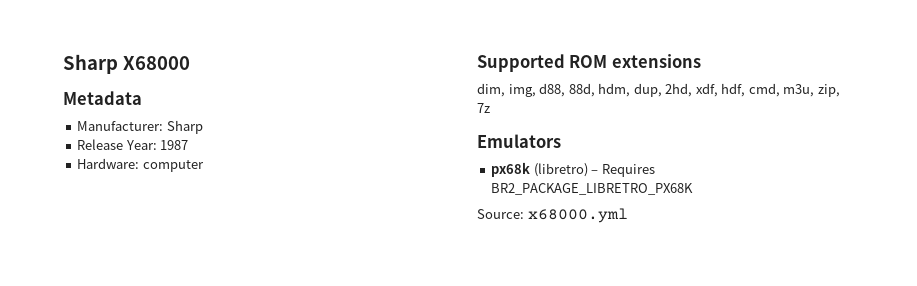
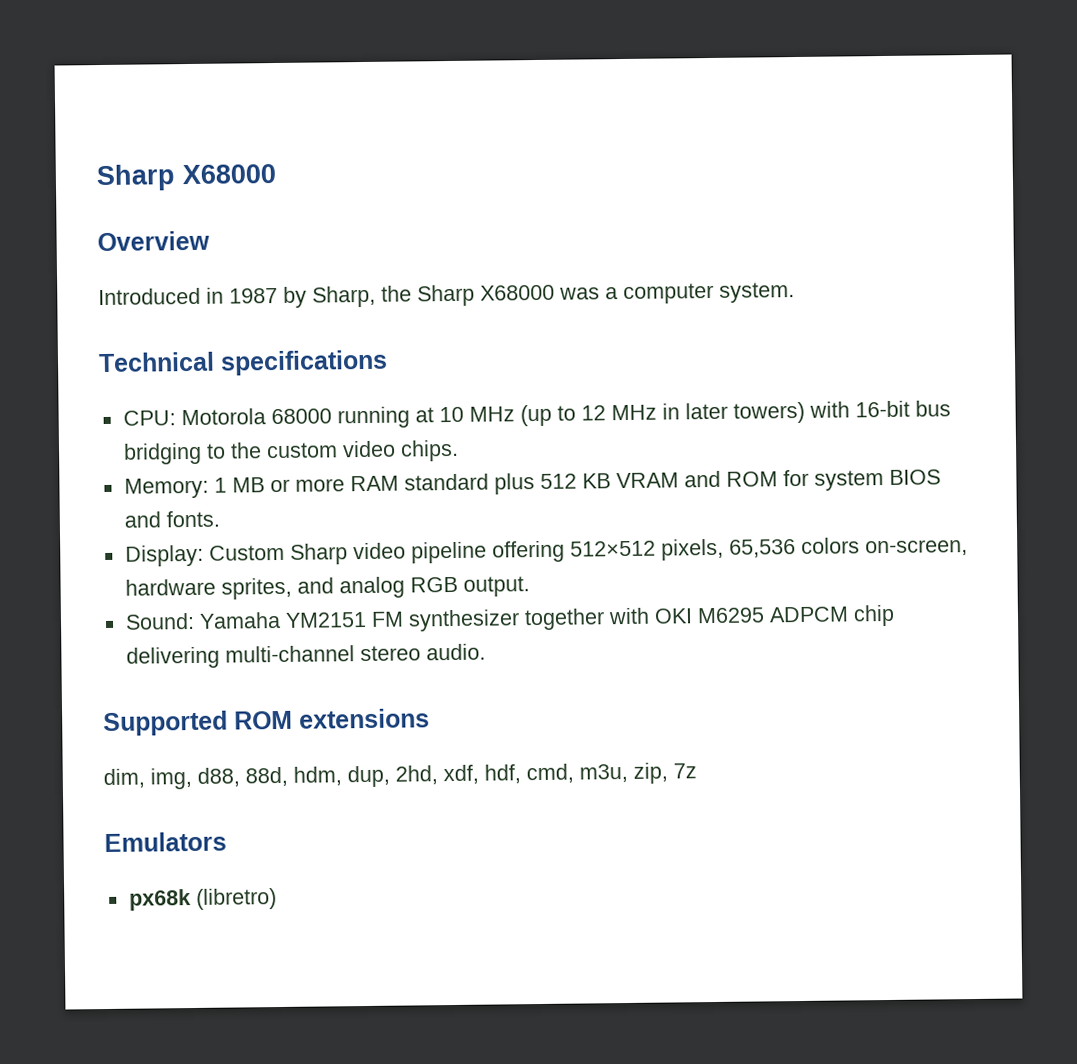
[63,91,142,105] [77,120,203,134] [77,139,189,150] [77,158,204,172] Metadata // Manufacturer: Sharp // Release Year: 1987 // Hardware: computer -> [97,230,210,252] [98,282,795,308] [98,349,388,376] [122,400,951,429] [122,439,459,465] [123,469,941,499] [123,510,220,528] [124,537,968,567] [124,576,530,600] [124,604,895,632] [125,643,486,669] Overview // Introduced in 1987 by Sharp, the Sharp X68000 was a computer system. // Technical specifications // CPU: Motorola 68000 running at 10 MHz (up to 12 MHz in later towers) with 16-bit bus bridging to the custom video chips. // Memory: 1 MB or more RAM standard plus 512 KB VRAM and ROM for system BIOS and fonts. // Display: Custom Sharp video pipeline offering 512×512 pixels, 65,536 colors on-screen, hardware sprites, and analog RGB output. // Sound: Yamaha YM2151 FM synthesizer together with OKI M6295 ADPCM chip delivering multi-channel stereo audio.
[591,164,655,177] [491,183,694,195] [477,208,628,223] – Requires BR2_PACKAGE_LIBRETRO_PX68K // Source: x68000.yml -> (277, 899) none

